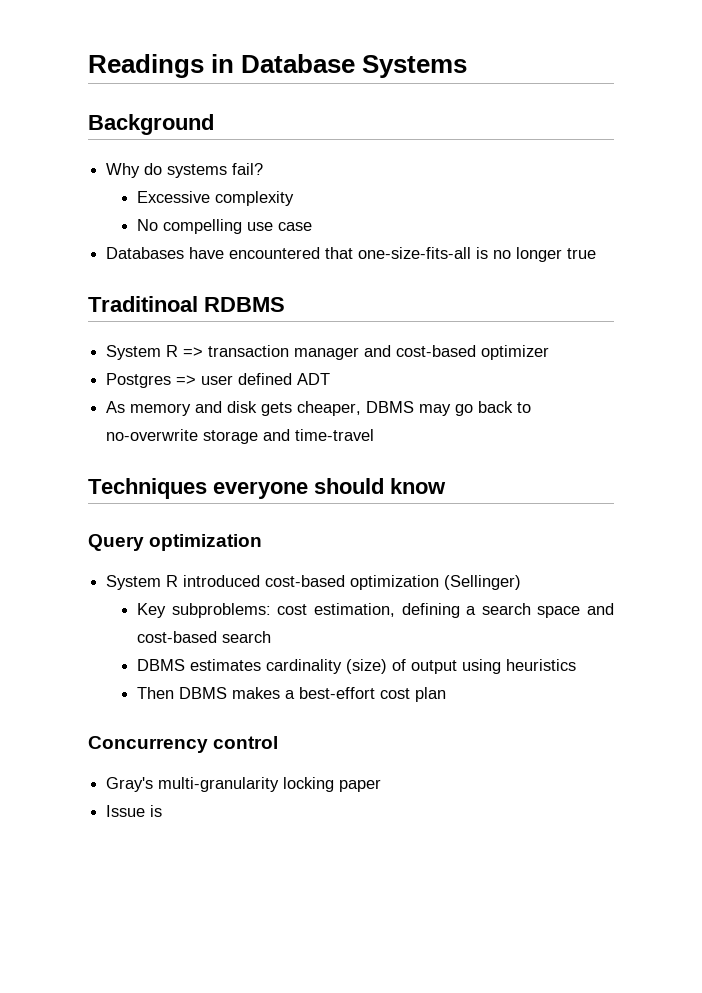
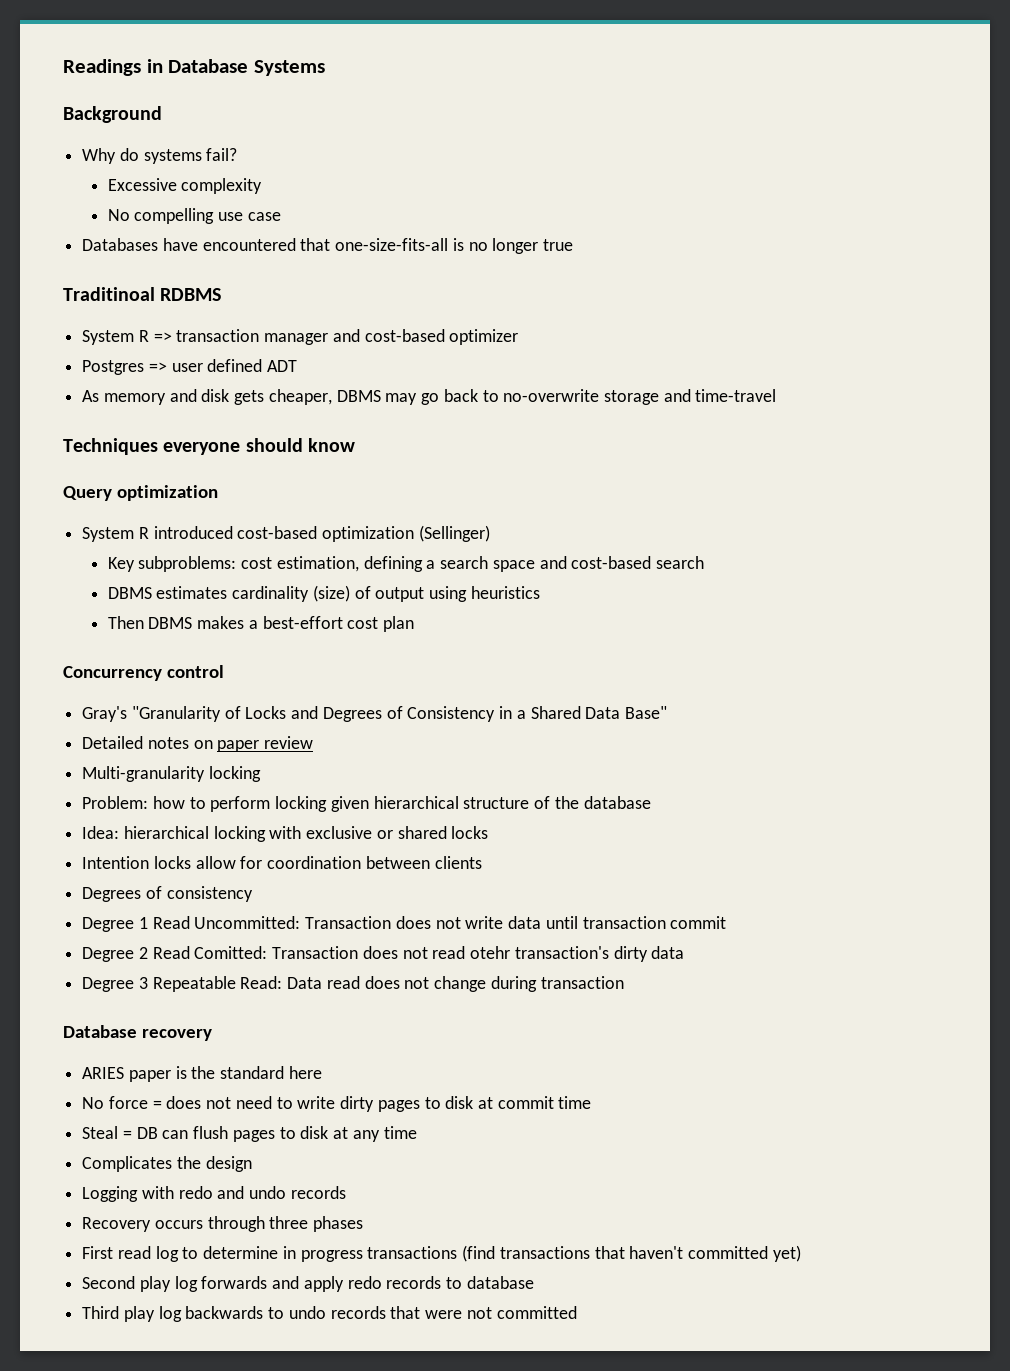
[158,777,382,792] [106,805,163,817] multi-granularity locking paper // Issue is -> [131,706,667,722] [82,736,314,752] [82,766,261,782] [82,796,651,812] [82,826,489,842] [82,856,482,869] [82,886,253,902] [82,916,727,932] [82,946,685,962] [82,976,624,992] [63,1025,212,1041] [82,1066,322,1082] [82,1096,592,1112] [82,1126,417,1142] [82,1156,252,1172] [82,1186,346,1202] [82,1216,364,1232] [82,1245,801,1262] [82,1276,534,1292] [82,1306,577,1322] "Granularity of Locks and Degrees of Consistency in a Shared Data Base" // Detailed notes on paper review // Multi-granularity locking // Problem: how to perform locking given hierarchical structure of the database // Idea: hierarchical locking with exclusive or shared locks // Intention locks allow for coordination between clients // Degrees of consistency // Degree 1 Read Uncommitted: Transaction does not write data until transaction commit // Degree 2 Read Comitted: Transaction does not read otehr transaction's dirty data // Degree 3 Repeatable Read: Data read does not change during transaction // Database recovery // ARIES paper is the standard here // No force = does not need to write dirty pages to disk at commit time // Steal = DB can flush pages to disk at any time // Complicates the design // Logging with redo and undo records // Recovery occurs through three phases // First read log to determine in progress transactions (find transactions that haven't committed yet) // Second play log forwards and apply redo records to database // Third play log backwards to undo records that were not committed

